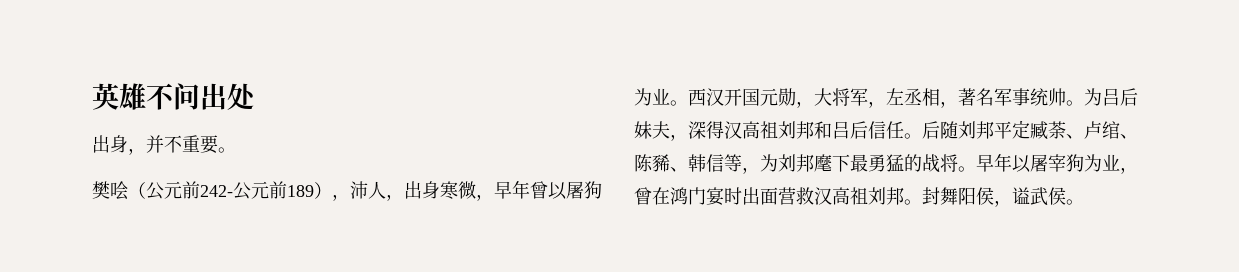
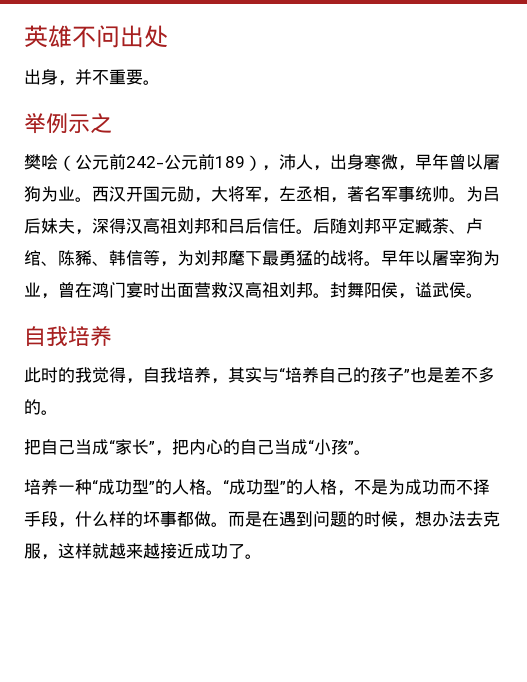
(236, 150) none -> [24,113,112,134] // 举例示之
(1084, 202) none -> [24,326,112,346] [24,367,495,384] [24,399,58,415] [24,439,371,456] [24,479,490,496] [24,511,500,528] [24,543,262,560] // 自我培养 // 此时的我觉得，自我培养，其实与“培养自己的孩子”也是差不多的。 // 把自己当成“家长”，把内心的自己当成“小孩”。 // 培养一种“成功型”的人格。“成功型”的人格，不是为成功而不择手段，什么样的坏事都做。而是在遇到问题的时候，想办法去克服，这样就越来越接近成功了。

